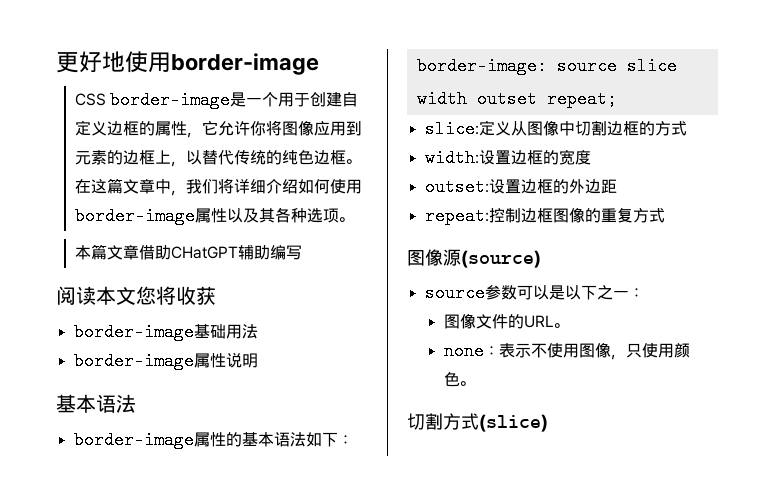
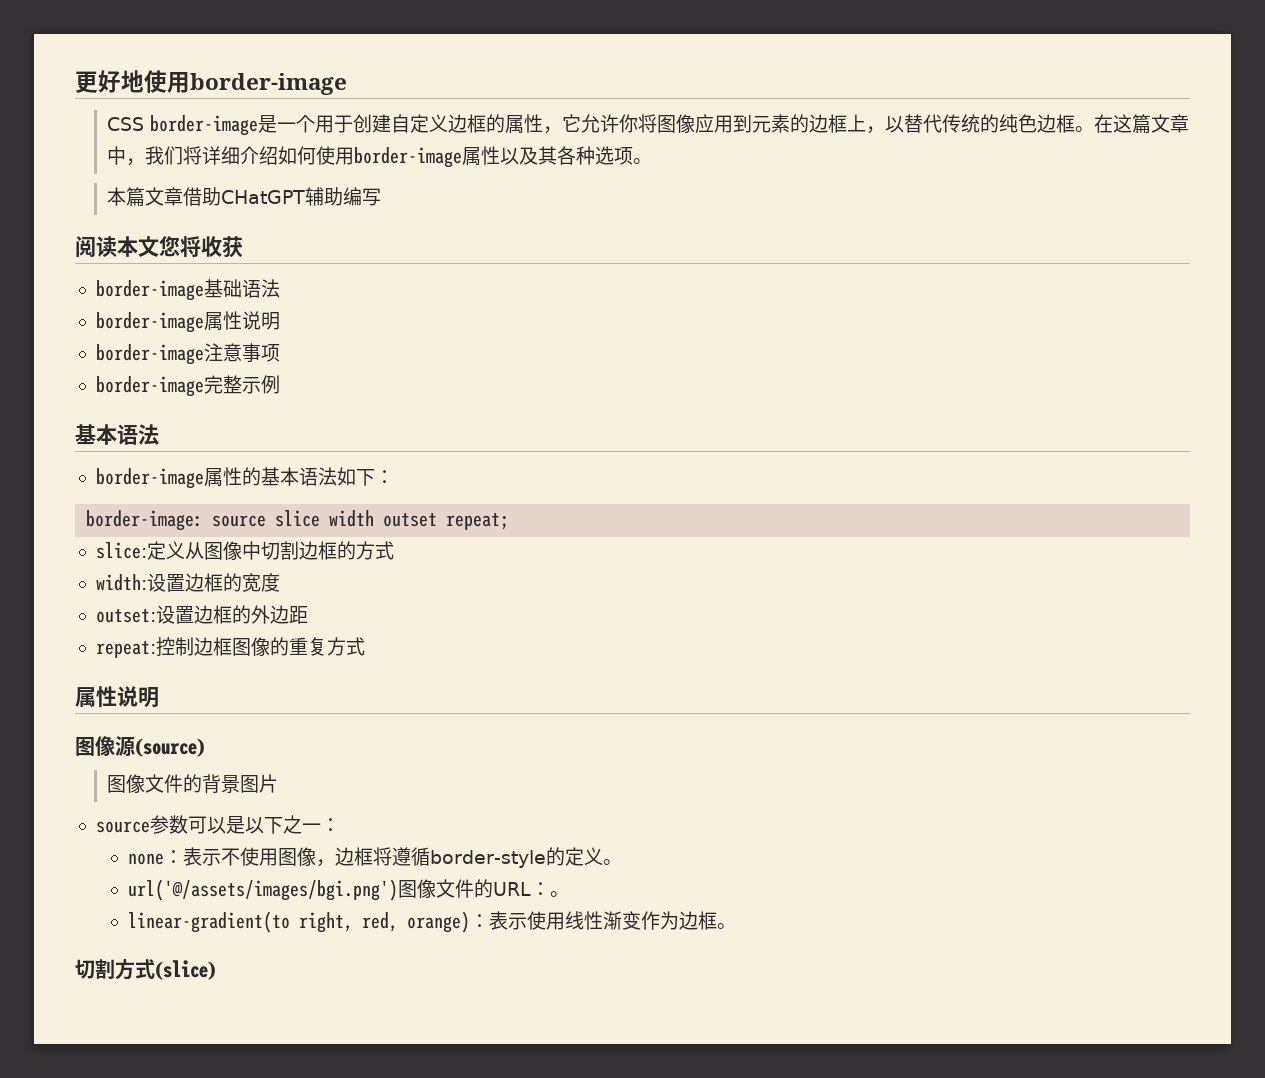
[225,324,242,339] 用 -> [241,279,261,298] 语
(258, 360) none -> [95,343,280,365] [95,375,280,397] // border-image注意事项 // border-image完整示例
(665, 215) none -> [75,686,159,708] // 属性说明
(541, 259) none -> [106,774,278,793] // 图像文件的背景图片
[443,314,569,329] // 图像文件的URL。 -> (340, 825) none
[625,343,690,358] [443,372,460,387] 只使用颜色 -> [334,847,622,868] [127,879,569,901] [127,911,717,933] 边框将遵循border-style的定义。 // url('@/assets/images/bgi.png')图像文件的URL：。 // linear-gradient(to right, red, orange)：表示使用线性渐变作为边框

